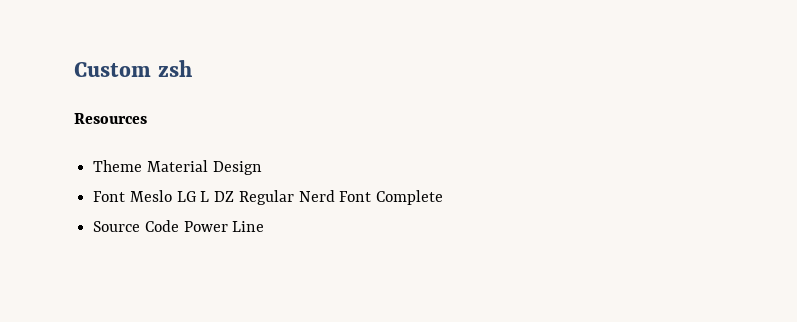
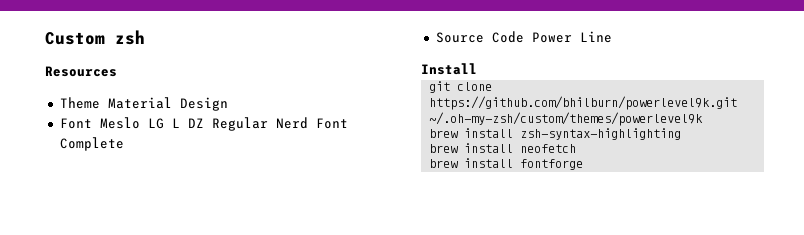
(265, 226) none -> [421,63,477,75] [429,81,493,93] [429,96,738,110] [429,112,704,126] [429,128,682,140] [429,143,577,153] [429,158,584,170] // Install // git clone https://github.com/bhilburn/powerlevel9k.git ~/.oh-my-zsh/custom/themes/powerlevel9k // brew install zsh-syntax-highlighting // brew install neofetch // brew install fontforge

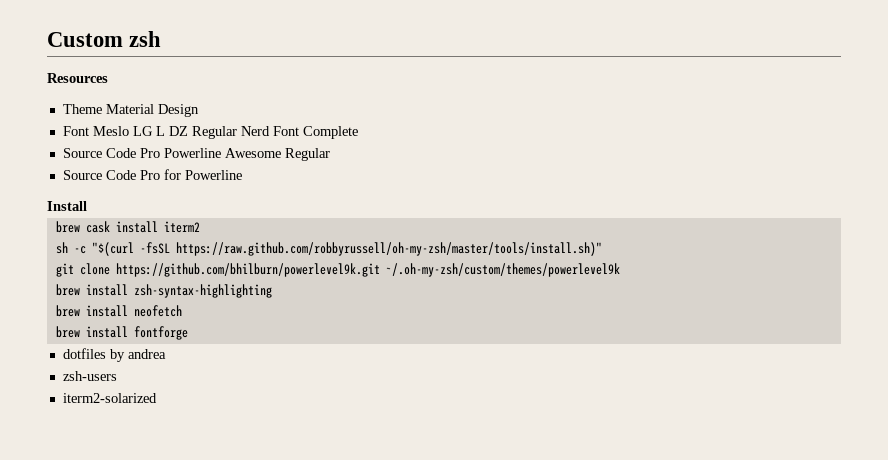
[531,31,612,43] [421,63,477,75] Power Line // Install -> [139,148,330,161] [62,169,242,180] [47,201,87,211] [55,221,200,233] [55,242,602,256] Pro Powerline Awesome Regular // Source Code Pro for Powerline // Install // brew cask install iterm2 // sh -c "$(curl -fsSL https://raw.github.com/robbyrussell/oh-my-zsh/master/tools/install.sh)"
(584, 164) none -> [62,348,166,362] [62,371,117,381] [62,393,157,403] // dotfiles by andrea // zsh-users // iterm2-solarized

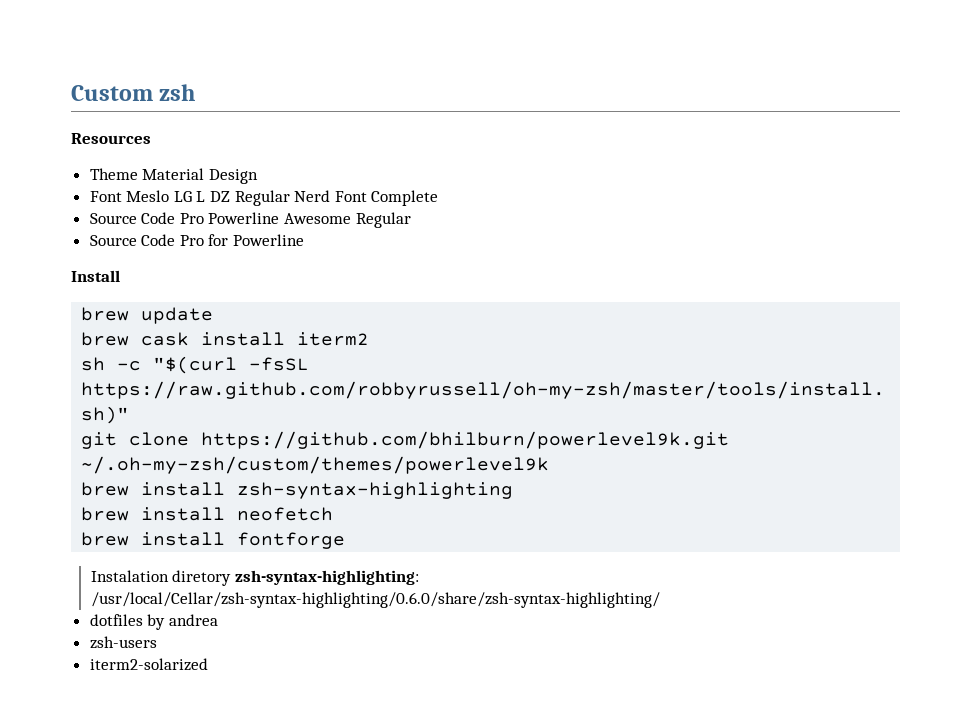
(87, 206) none -> [81,307,214,324] // brew update
(188, 333) none -> [90,570,419,586] [90,592,660,608] // Instalation diretory zsh-syntax-highlighting: /usr/local/Cellar/zsh-syntax-highlighting/0.6.0/share/zsh-syntax-highlighting/

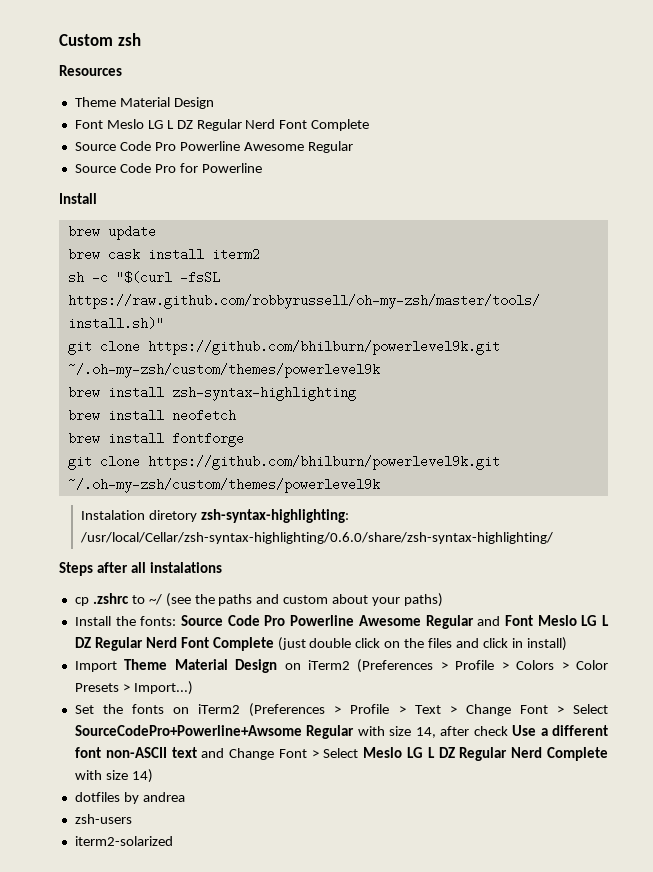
(346, 540) none -> [67,455,500,470] [67,478,380,493] // git clone https://github.com/bhilburn/powerlevel9k.git ~/.oh-my-zsh/custom/themes/powerlevel9k
(660, 600) none -> [59,562,222,576] [74,593,444,607] [74,615,609,629] [74,637,567,651] [74,659,609,673] [74,681,193,695] [74,703,608,717] [74,725,608,739] [74,747,608,761] [74,769,153,783] // Steps after all instalations // cp .zshrc to ~/ (see the paths and custom about your paths) // Install the fonts: Source Code Pro Powerline Awesome Regular and Font Meslo LG L DZ Regular Nerd Font Complete (just double click on the files and click in install) // Import Theme Material Design on iTerm2 (Preferences > Profile > Colors > Color Presets > Import...) // Set the fonts on iTerm2 (Preferences > Profile > Text > Change Font > Select SourceCodePro+Powerline+Awsome Regular with size 14, after check Use a different font non-ASCII text and Change Font > Select Meslo LG L DZ Regular Nerd Complete with size 14)

